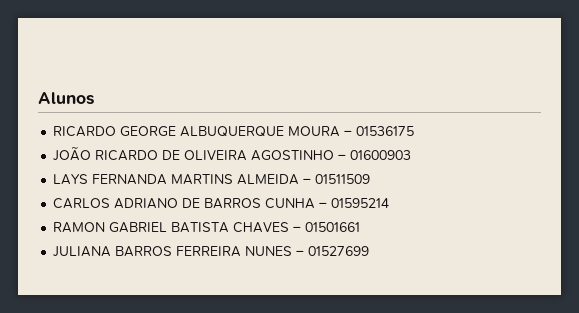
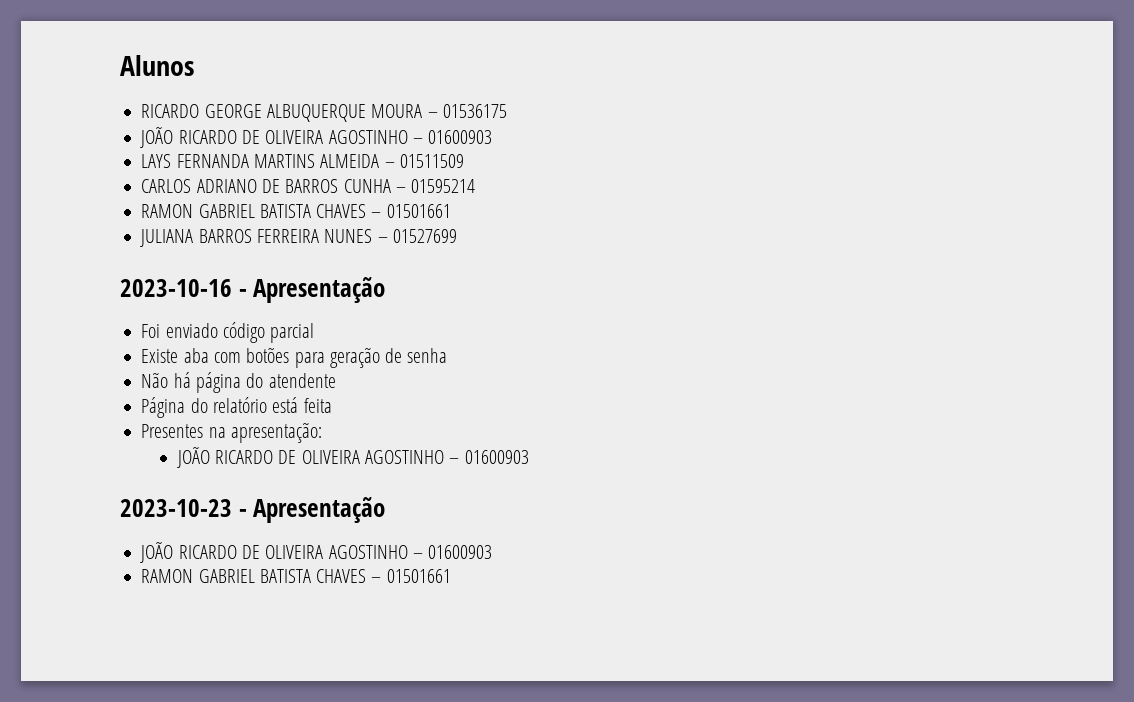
(370, 251) none -> [120,277,386,303] [141,322,315,343] [141,347,448,368] [141,372,336,393] [141,397,332,418] [141,422,322,443] [176,446,529,468] [120,497,386,523] [140,541,493,563] [141,569,451,583] // 2023-10-16 - Apresentação // Foi enviado código parcial // Existe aba com botões para geração de senha // Não há página do atendente // Página do relatório está feita // Presentes na apresentação: // JOÃO RICARDO DE OLIVEIRA AGOSTINHO – 01600903 // 2023-10-23 - Apresentação // JOÃO RICARDO DE OLIVEIRA AGOSTINHO – 01600903 // RAMON GABRIEL BATISTA CHAVES – 01501661

